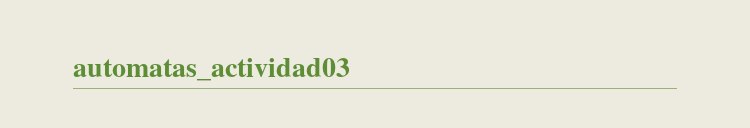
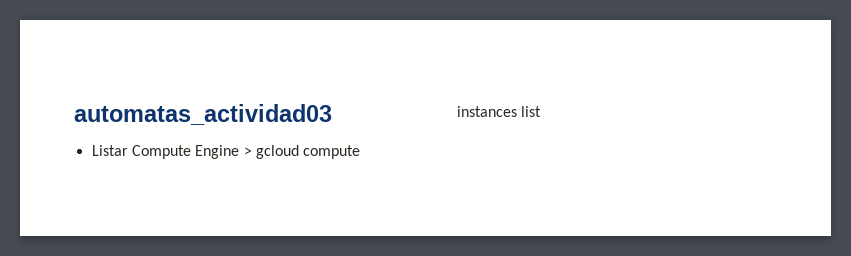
(350, 69) none -> [91,145,361,159] [456,106,541,117] // Listar Compute Engine > gcloud compute instances list

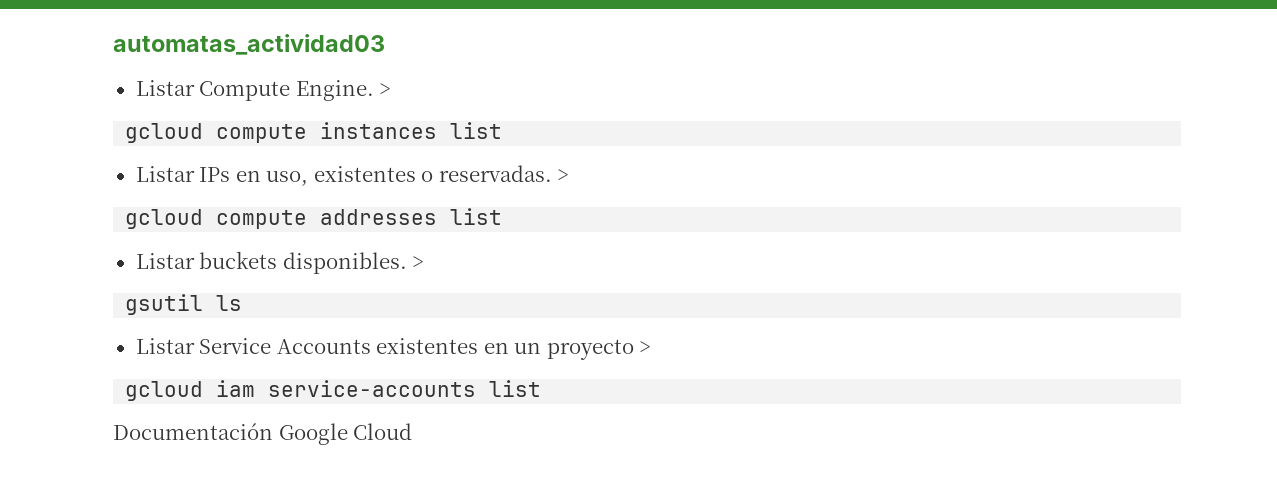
[195,145,252,159] Engine > -> [295,80,392,101] Engine. > //
(541, 111) none -> [135,165,570,186] [125,208,503,229] [135,251,425,274] [125,294,243,315] [135,338,652,360] [125,380,542,401] [113,423,413,445] // Listar IPs en uso, existentes o reservadas. > // gcloud compute addresses list // Listar buckets disponibles. > // gsutil ls // Listar Service Accounts existentes en un proyecto > // gcloud iam service-accounts list // Documentación Google Cloud

